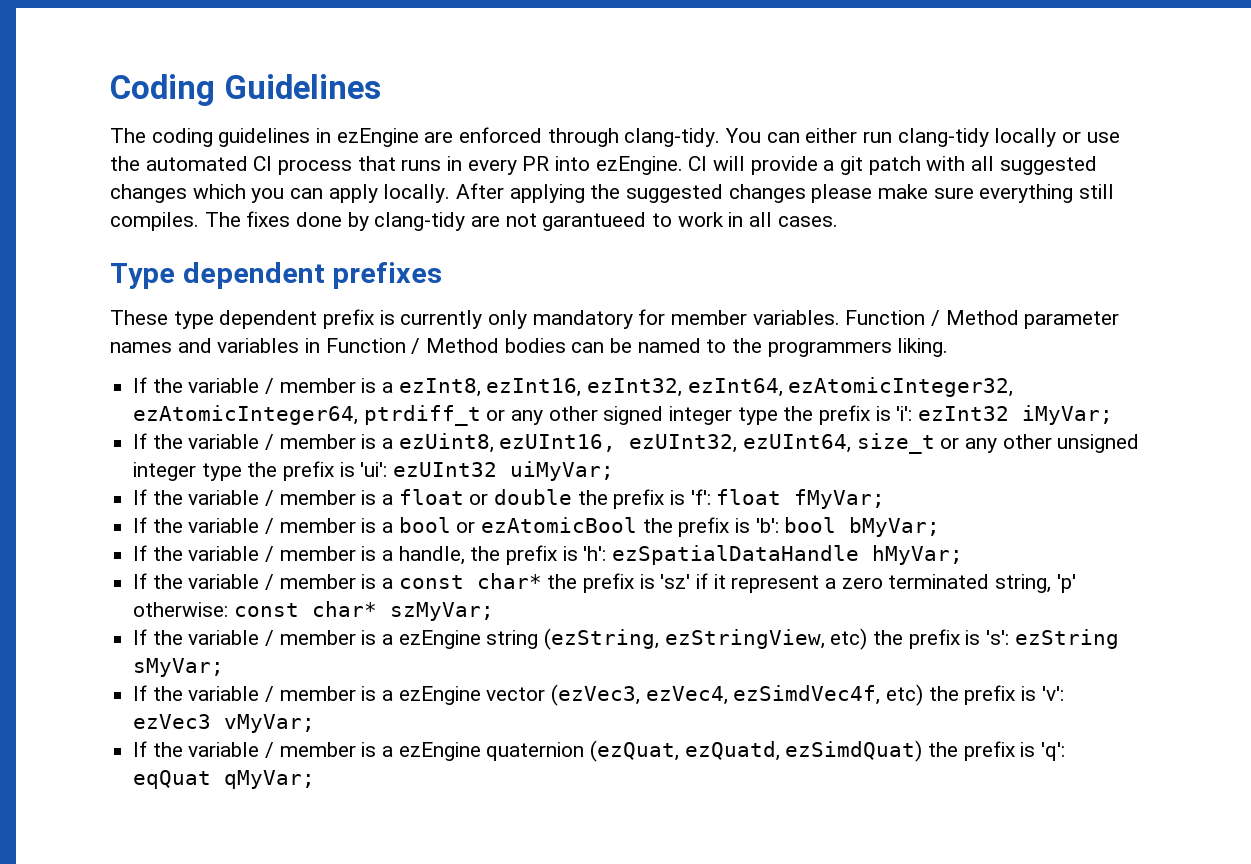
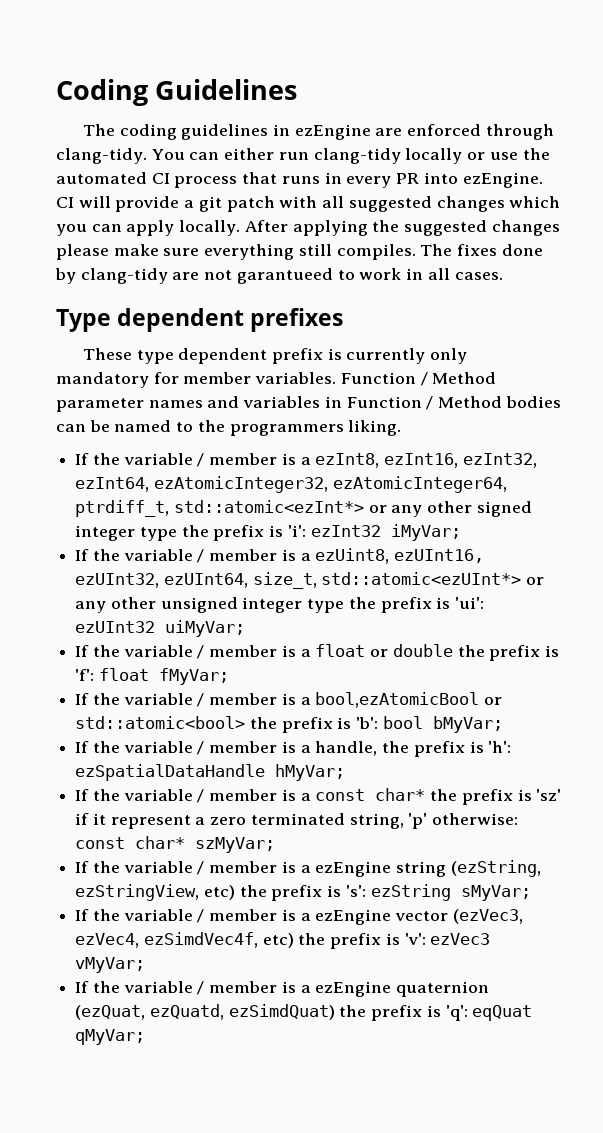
[363,405,481,426] ptrdiff_t -> [75,500,364,517] ptrdiff_t, std::atomic<ezInt*>
[856,433,935,454] size_t -> [252,572,522,589] size_t, std::atomic<ezUInt*>
[398,517,638,533] bool or ezAtomicBool -> [315,692,503,708] [75,716,246,729] bool,ezAtomicBool or std::atomic<bool>

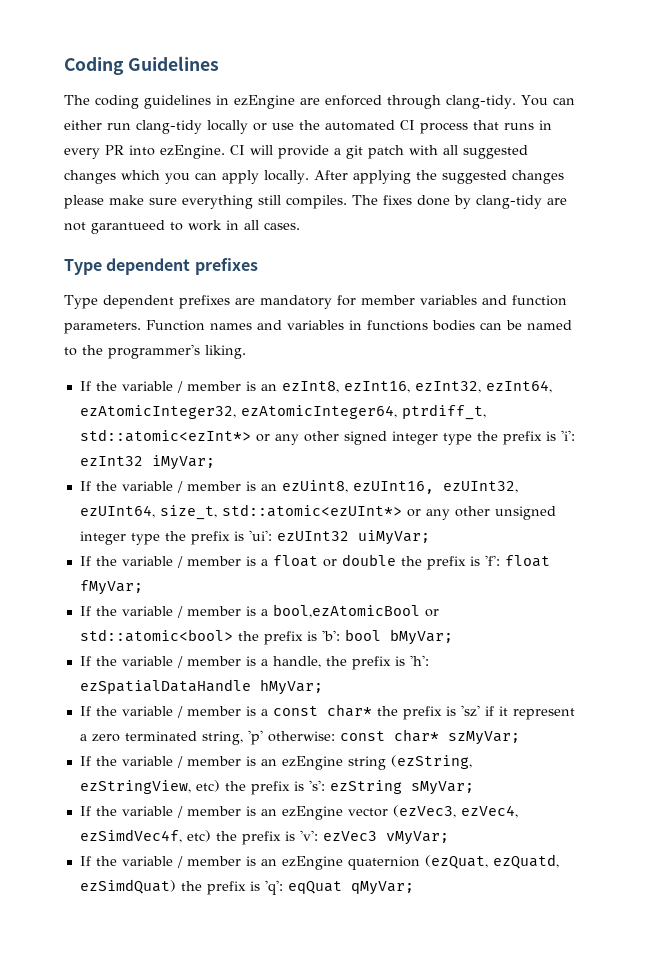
[82,348,468,364] [56,372,497,388] [56,398,144,412] These type dependent prefix is currently only mandatory for member variables. Function / Method parameter -> [64,295,567,309] [64,320,205,334] Type dependent prefixes are mandatory for member variables and function parameters. Function
[346,396,503,410] Function / Method -> [367,320,428,331] functions
[229,424,344,436] programmers -> [108,344,200,359] programmer's
[300,457,311,465] a -> [260,384,277,391] an
[300,553,311,561] a -> [260,484,277,491] an
[300,865,311,873] a -> [260,759,277,766] an
[300,913,311,921] a -> [260,809,277,816] an
[300,985,311,993] a -> [260,859,277,866] an

